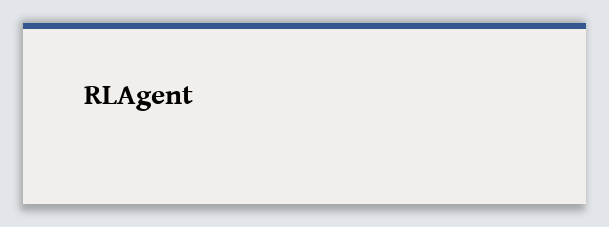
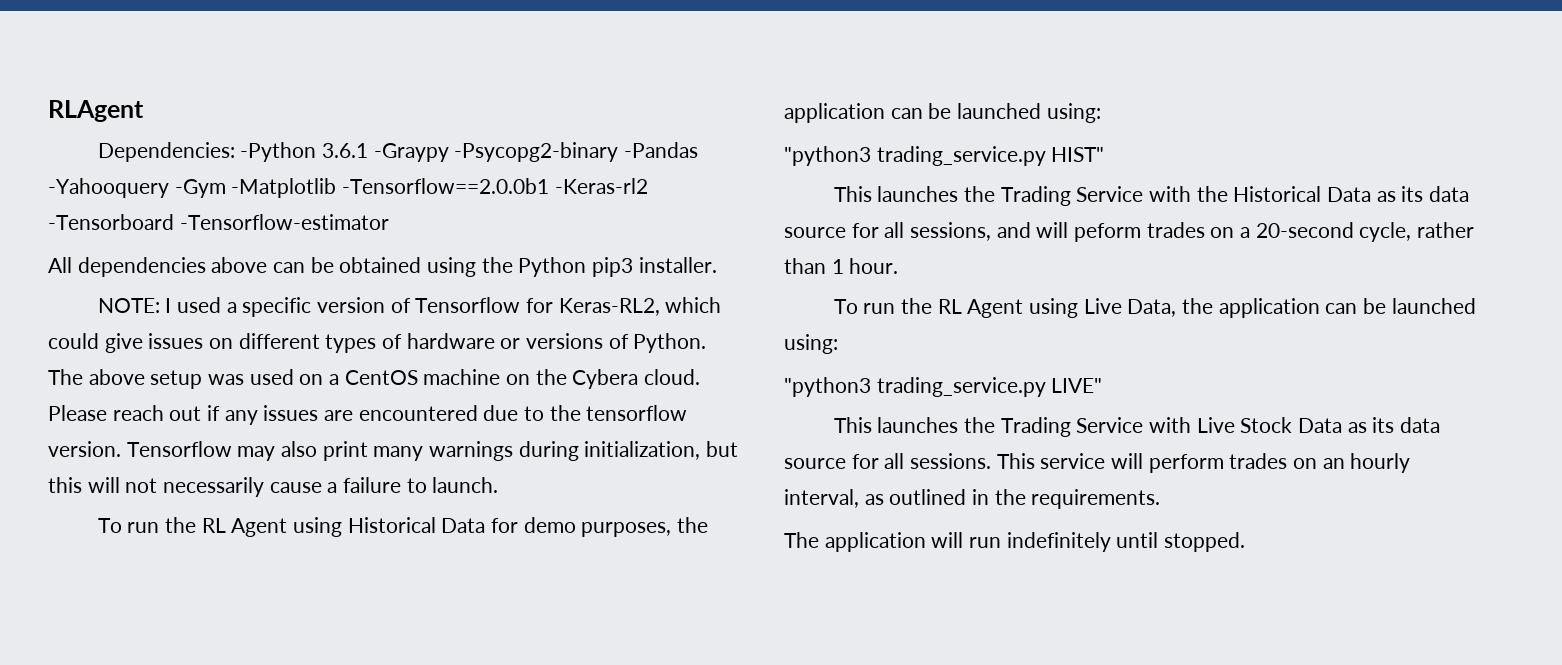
(193, 98) none -> [97,142,699,162] [48,178,648,198] [48,214,389,230] [48,257,717,277] [97,297,722,317] [48,333,707,353] [48,369,701,389] [48,405,688,425] [48,441,739,461] [48,477,499,497] [97,517,709,537] [784,103,1101,123] [784,146,1105,166] [833,186,1470,206] [784,222,1475,242] [784,258,899,274] [833,298,1476,318] [784,334,838,354] [784,377,1103,397] [833,417,1441,437] [784,453,1411,473] [784,489,1161,509] [784,532,1246,552] // Dependencies: -Python 3.6.1 -Graypy -Psycopg2-binary -Pandas -Yahooquery -Gym -Matplotlib -Tensorflow==2.0.0b1 -Keras-rl2 -Tensorboard -Tensorflow-estimator // All dependencies above can be obtained using the Python pip3 installer. // NOTE: I used a specific version of Tensorflow for Keras-RL2, which could give issues on different types of hardware or versions of Python. The above setup was used on a CentOS machine on the Cybera cloud. Please reach out if any issues are encountered due to the tensorflow version. Tensorflow may also print many warnings during initialization, but this will not necessarily cause a failure to launch. // To run the RL Agent using Historical Data for demo purposes, the application can be launched using: // "python3 trading_service.py HIST" // This launches the Trading Service with the Historical Data as its data source for all sessions, and will peform trades on a 20-second cycle, rather than 1 hour. // To run the RL Agent using Live Data, the application can be launched using: // "python3 trading_service.py LIVE" // This launches the Trading Service with Live Stock Data as its data source for all sessions. This service will perform trades on an hourly interval, as outlined in the requirements. // The application will run indefinitely until stopped.

